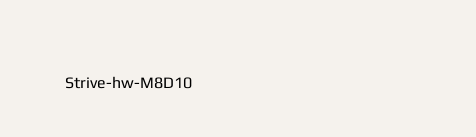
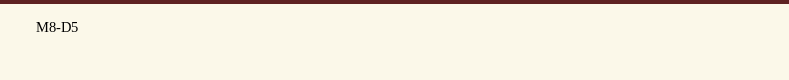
[65,76,192,89] Strive-hw-M8D10 -> [36,22,78,32] M8-D5

